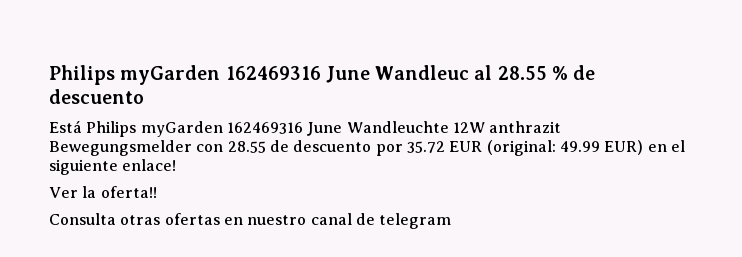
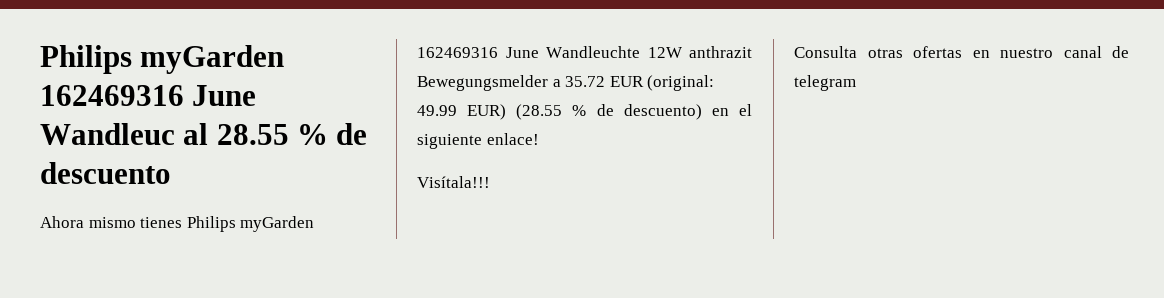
[49,120,82,133] Está -> [40,216,183,228] Ahora mismo tienes
[196,140,403,156] con 28.55 de descuento por -> [552,79,561,87] a
(644, 147) none -> [516,104,702,120] (28.55 % de descuento)
[49,186,157,198] Ver la oferta!! -> [417,176,490,188] Visítala!!!

